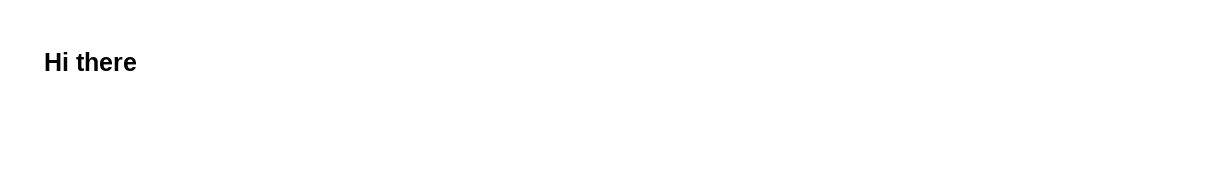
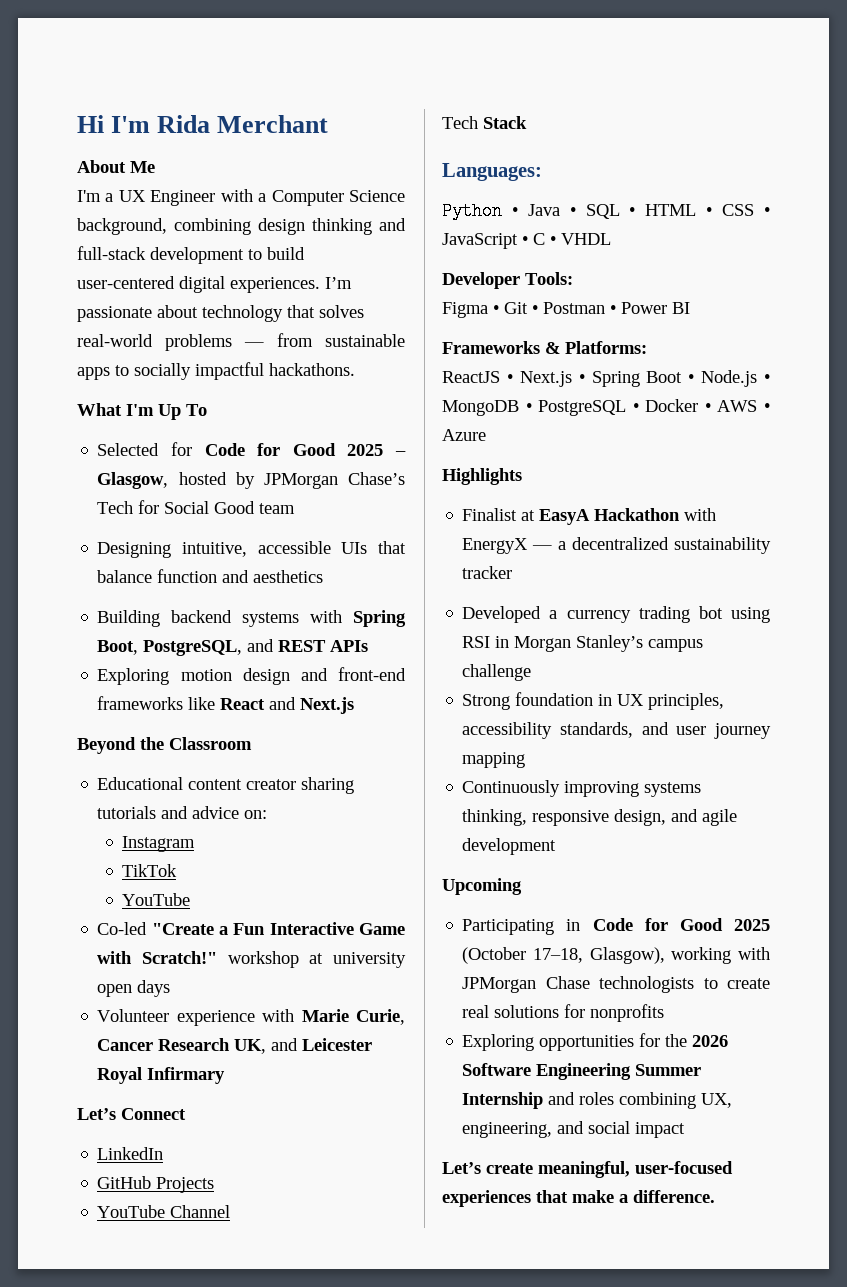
[76,52,137,71] there -> [111,115,329,133] [77,160,155,173] [77,189,405,206] [77,218,406,235] [77,246,305,264] [77,276,352,293] [77,305,364,322] [77,333,405,351] [77,362,355,380] [77,403,207,420] [97,442,406,456] [97,472,405,489] [97,500,296,514] [97,541,406,558] [97,569,324,583] [97,610,406,627] [97,639,369,656] [97,667,406,685] [97,696,355,714] [77,737,252,754] [97,777,355,794] [97,806,268,819] [122,836,196,852] [122,864,178,877] [122,893,191,906] [97,922,405,935] [97,951,406,968] [97,980,171,997] [97,1009,405,1026] [97,1038,373,1054] [97,1067,226,1084] [77,1108,186,1120] [97,1147,164,1160] [97,1176,215,1193] [97,1205,231,1218] [442,116,527,129] [442,163,542,181] [442,202,770,220] [442,233,611,249] [442,272,573,289] [442,302,690,318] [442,341,647,354] [442,370,770,387] [442,399,770,416] [442,429,486,441] [442,468,522,485] [462,508,717,525] [462,537,771,554] [462,566,513,579] [462,606,770,623] [462,635,704,652] [462,664,532,681] [462,692,725,710] [462,722,771,739] [462,752,526,768] [462,780,702,797] [462,809,738,826] [462,838,557,855] [442,878,522,895] [462,918,770,935] [462,947,770,964] [462,976,770,993] [462,1004,665,1022] [462,1033,729,1051] [462,1063,702,1080] [462,1092,733,1109] [462,1121,686,1138] [442,1161,733,1178] [442,1190,715,1207] I'm Rida Merchant // About Me // I'm a UX Engineer with a Computer Science background, combining design thinking and full-stack development to build user-centered digital experiences. I’m passionate about technology that solves real-world problems — from sustainable apps to socially impactful hackathons. // What I'm Up To // Selected for Code for Good 2025 – Glasgow, hosted by JPMorgan Chase’s Tech for Social Good team // Designing intuitive, accessible UIs that balance function and aesthetics // Building backend systems with Spring Boot, PostgreSQL, and REST APIs // Exploring motion design and front-end frameworks like React and Next.js // Beyond the Classroom // Educational content creator sharing tutorials and advice on: // Instagram // TikTok // YouTube // Co-led "Create a Fun Interactive Game with Scratch!" workshop at university open days // Volunteer experience with Marie Curie, Cancer Research UK, and Leicester Royal Infirmary // Let’s Connect // LinkedIn // GitHub Projects // YouTube Channel // Tech Stack // Languages: // Python • Java • SQL • HTML • CSS • JavaScript • C • VHDL // Developer Tools: // Figma • Git • Postman • Power BI // Frameworks & Platforms: // ReactJS • Next.js • Spring Boot • Node.js • MongoDB • PostgreSQL • Docker • AWS • Azure // Highlights // Finalist at EasyA Hackathon with EnergyX — a decentralized sustainability tracker // Developed a currency trading bot using RSI in Morgan Stanley’s campus challenge // Strong foundation in UX principles, accessibility standards, and user journey mapping // Continuously improving systems thinking, responsive design, and agile development // Upcoming // Participating in Code for Good 2025 (October 17–18, Glasgow), working with JPMorgan Chase technologists to create real solutions for nonprofits // Exploring opportunities for the 2026 Software Engineering Summer Internship and roles combining UX, engineering, and social impact // Let’s create meaningful, user-focused experiences that make a difference.

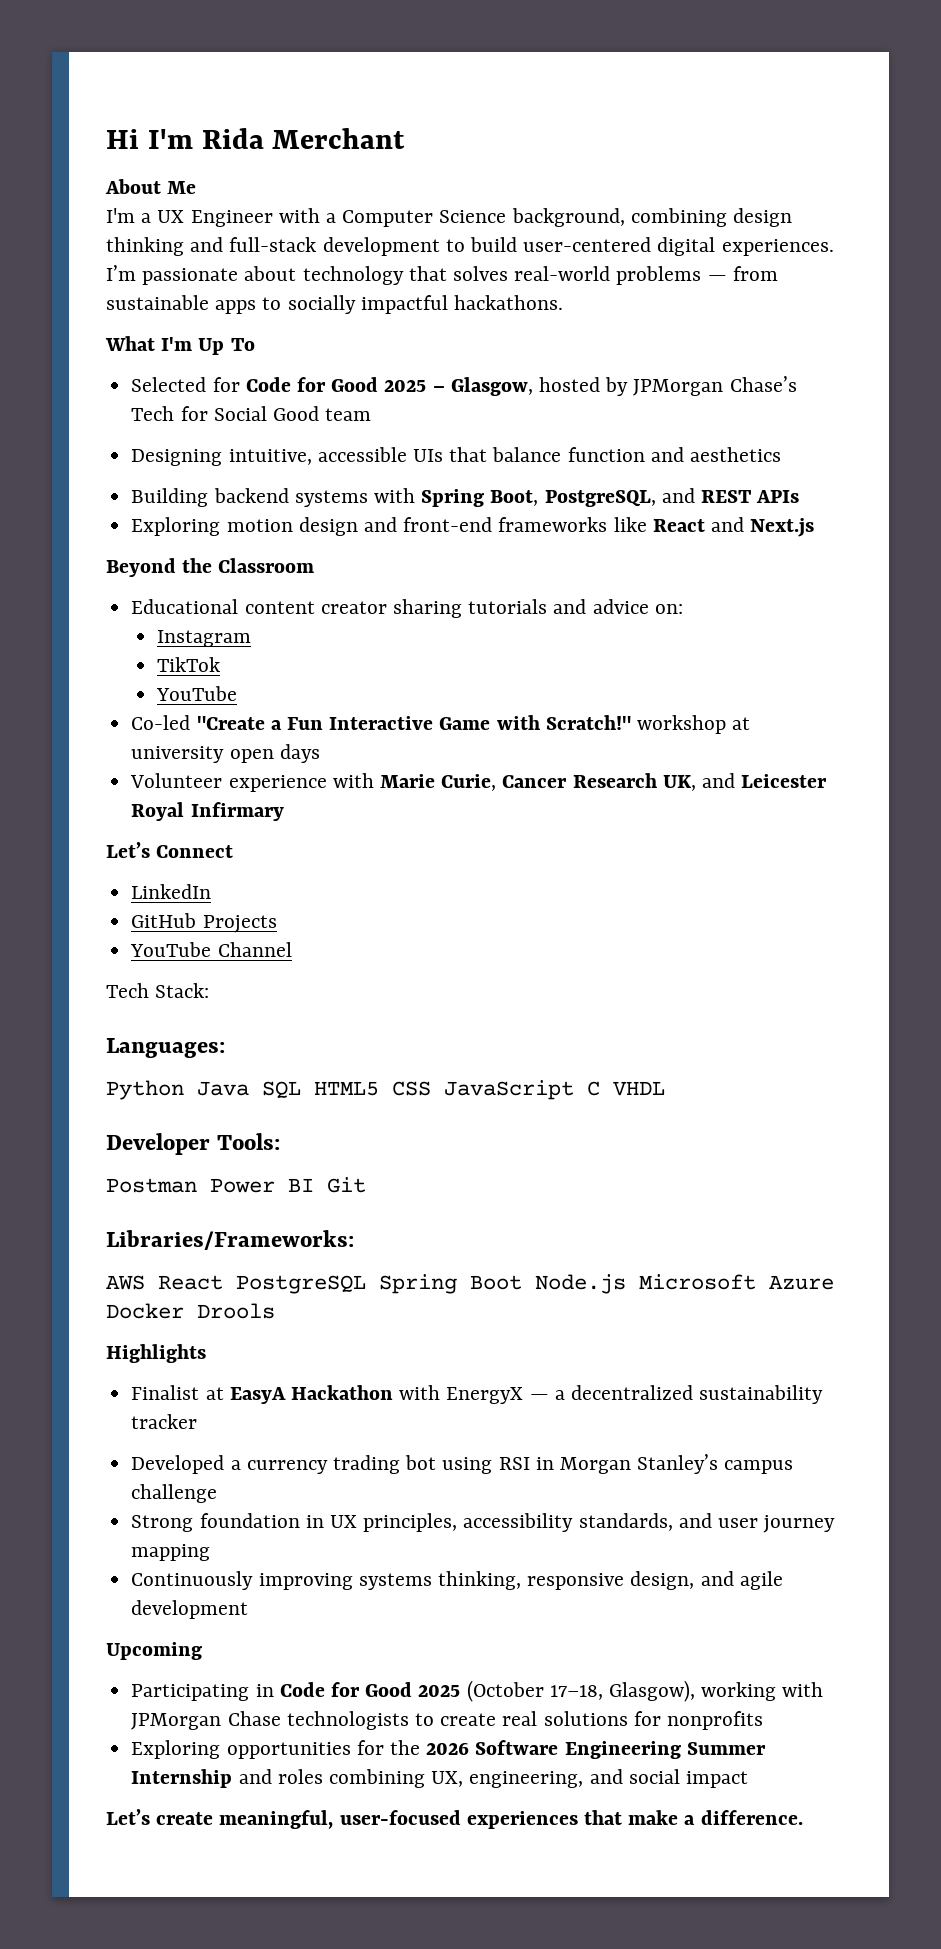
[483,116,527,129] Stack -> [155,983,210,998] Stack:
[511,204,770,219] [442,233,611,249] [442,272,573,289] [442,302,690,318] [442,341,647,354] [442,370,770,387] [442,399,770,416] [442,429,486,441] • Java • SQL • HTML • CSS • JavaScript • C • VHDL // Developer Tools: // Figma • Git • Postman • Power BI // Frameworks & Platforms: // ReactJS • Next.js • Spring Boot • Node.js • MongoDB • PostgreSQL • Docker • AWS • Azure -> [197,1080,665,1100] [106,1133,281,1155] [106,1177,366,1193] [106,1230,354,1250] [106,1274,834,1294] [106,1303,275,1319] Java SQL HTML5 CSS JavaScript C VHDL // Developer Tools: // Postman Power BI Git // Libraries/Frameworks: // AWS React PostgreSQL Spring Boot Node.js Microsoft Azure Docker Drools

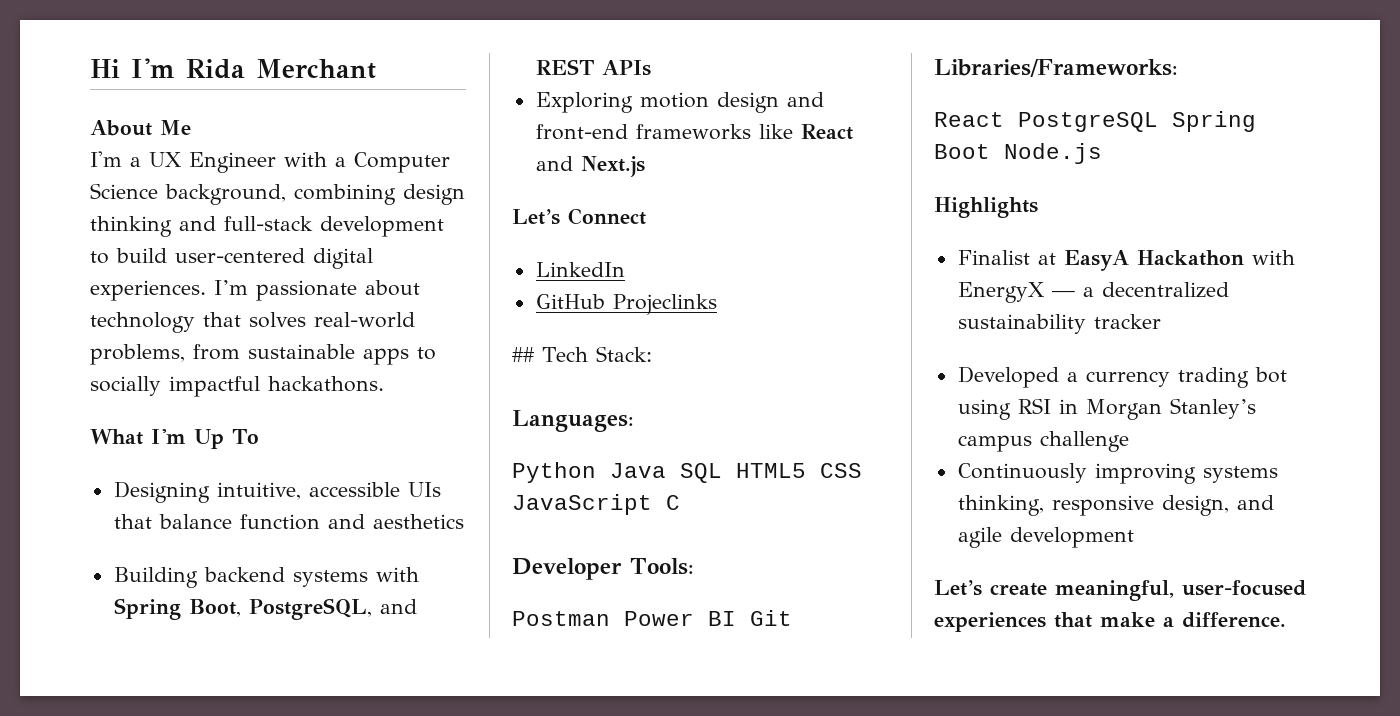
[616,266,727,285] problems — -> [90,344,185,365] problems,
[131,376,797,396] [131,406,372,421] // Selected for Code for Good 2025 – Glasgow, hosted by JPMorgan Chase’s Tech for Social Good team -> (259, 436) none
[106,558,315,577] [131,599,683,618] [157,630,252,647] [157,657,221,672] [156,686,238,701] [131,715,751,734] [131,744,320,763] [130,773,828,792] [131,802,284,821] // Beyond the Classroom // Educational content creator sharing tutorials and advice on: // Instagram // TikTok // YouTube // Co-led "Create a Fun Interactive Game with Scratch!" workshop at university open days // Volunteer experience with Marie Curie, Cancer Research UK, and Leicester Royal Infirmary -> (645, 166) none
[202,915,277,933] [130,942,292,957] Projects // YouTube Channel // -> [612,294,717,315] [512,347,535,362] Projeclinks // ##
[613,1081,665,1096] VHDL -> (680, 502) none
[106,1275,145,1290] AWS -> (1178, 68) none
[639,1274,834,1290] [106,1303,275,1319] Microsoft Azure Docker Drools -> (1102, 153) none
[131,1513,836,1533] [131,1544,211,1561] // Strong foundation in UX principles, accessibility standards, and user journey mapping -> (1129, 441) none
[106,1642,202,1660] [131,1680,824,1702] [131,1711,763,1730] [131,1740,766,1759] [131,1769,748,1788] // Upcoming // Participating in Code for Good 2025 (October 17–18, Glasgow), working with JPMorgan Chase technologists to create real solutions for nonprofits // Exploring opportunities for the 2026 Software Engineering Summer Internship and roles combining UX, engineering, and social impact -> (1134, 537) none

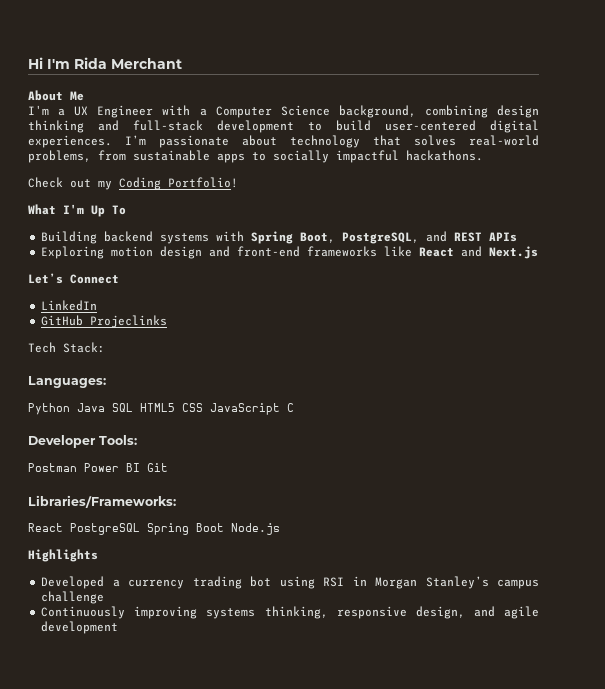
(384, 384) none -> [28,177,238,190] // Check out my Coding Portfolio!
[113,481,441,503] [113,514,464,530] // Designing intuitive, accessible UIs that balance function and aesthetics -> (126, 210) none
[512,347,535,362] ## -> (168, 321) none
[957,250,1295,271] [957,282,1229,303] [957,314,1161,334] // Finalist at EasyA Hackathon with EnergyX — a decentralized sustainability tracker -> (98, 555) none
[934,580,1306,601] [934,612,1286,632] // Let’s create meaningful, user-focused experiences that make a difference. -> (119, 627) none

